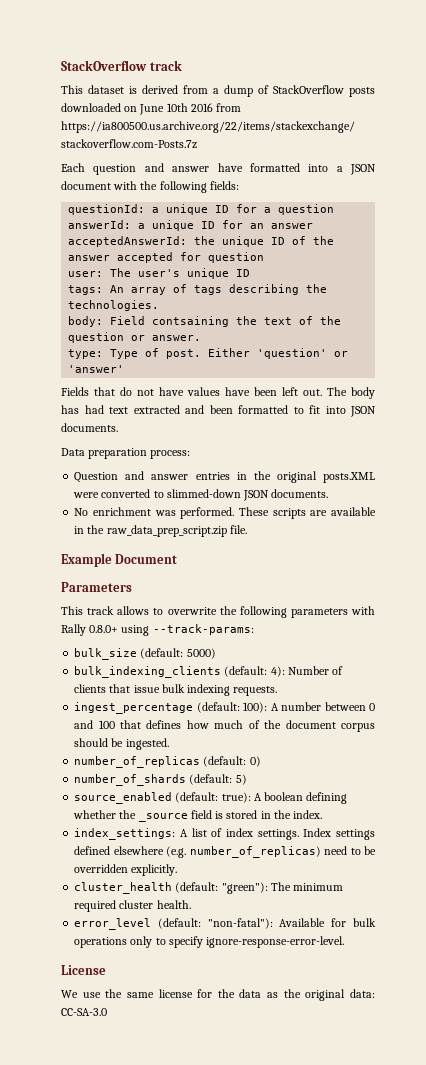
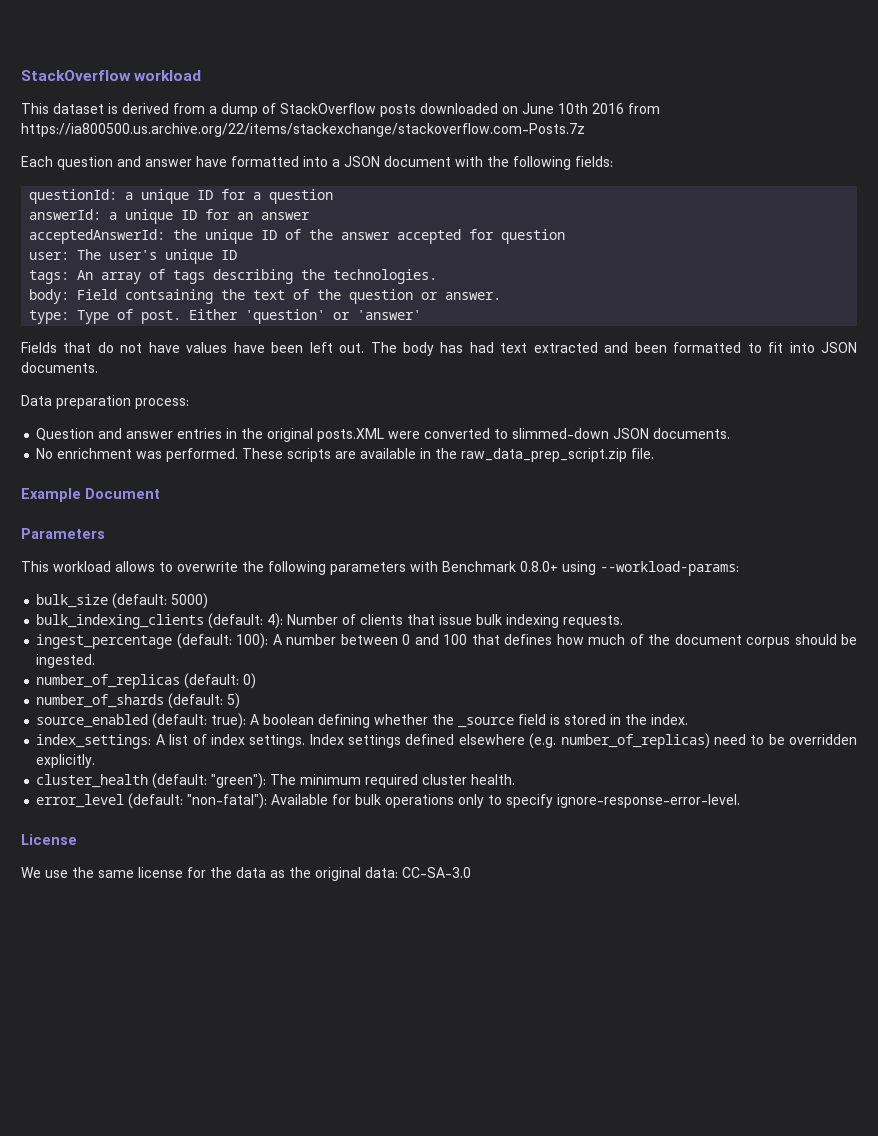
[61,60,182,71] StackOverflow track -> [21,70,202,81] StackOverflow workload
[87,606,115,615] track -> [53,561,111,572] workload
[61,624,86,636] Rally -> [442,561,516,572] Benchmark
[152,624,254,635] --track-params: -> [600,561,739,576] --workload-params:

